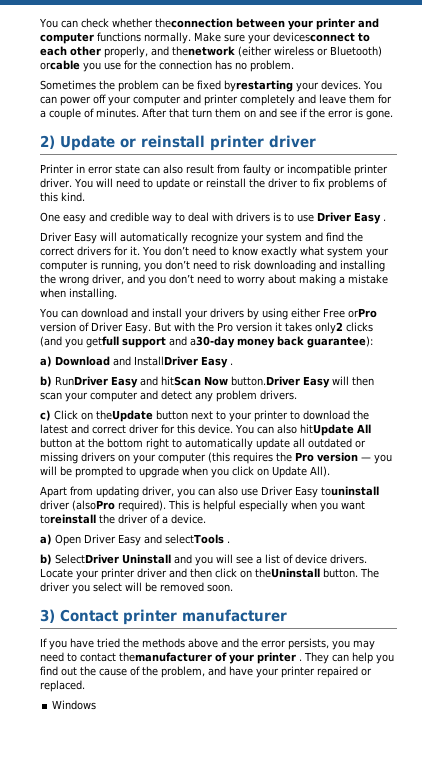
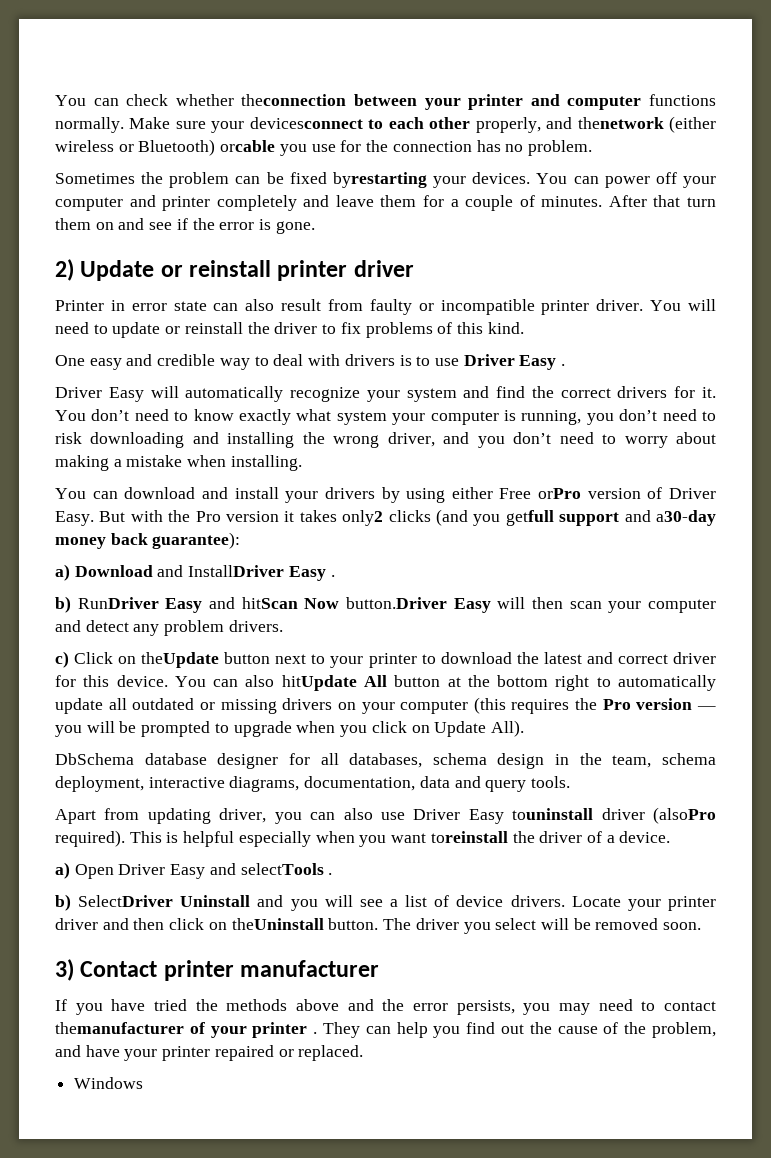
(330, 471) none -> [55,753,716,769] [55,776,571,792] // DbSchema database designer for all databases, schema design in the team, schema deployment, interactive diagrams, documentation, data and query tools.

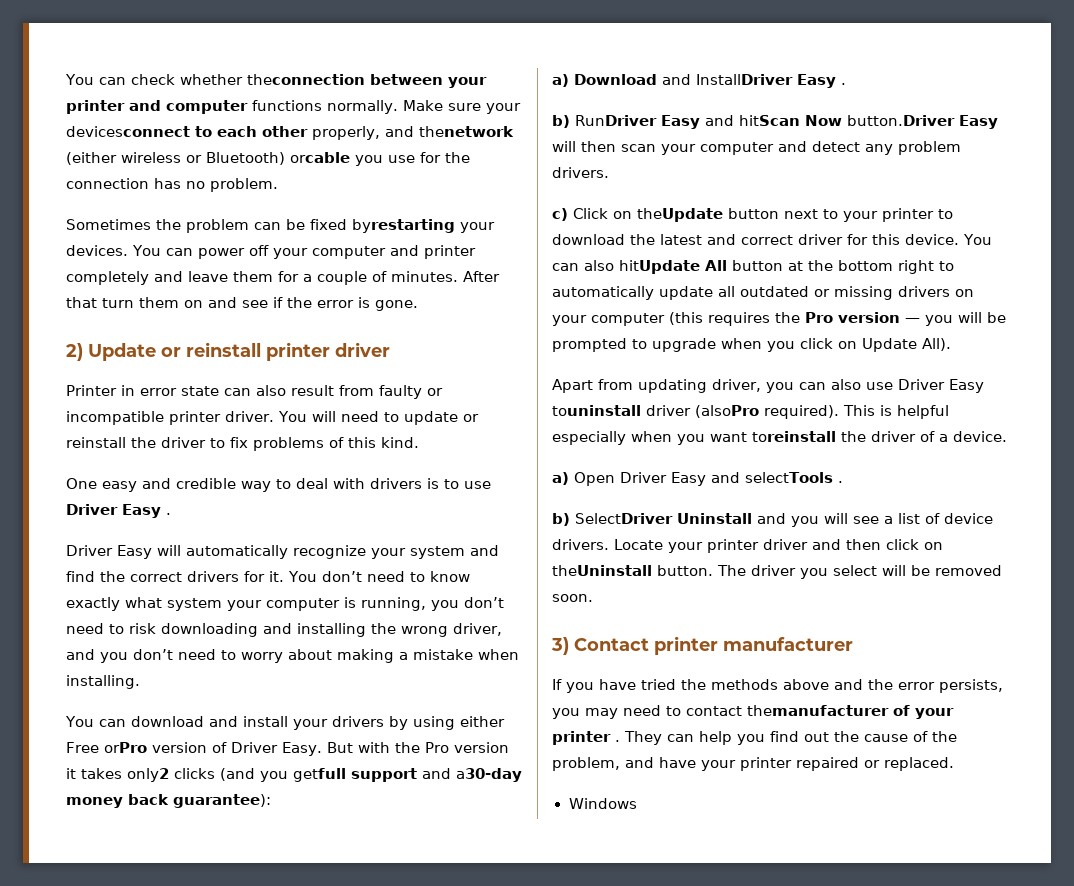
[55,753,716,769] [55,776,571,792] // DbSchema database designer for all databases, schema design in the team, schema deployment, interactive diagrams, documentation, data and query tools. -> (951, 344) none

